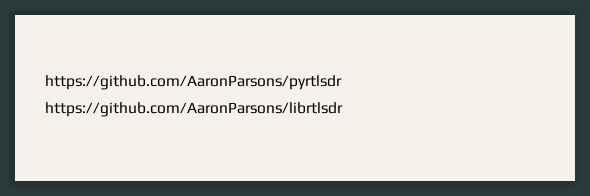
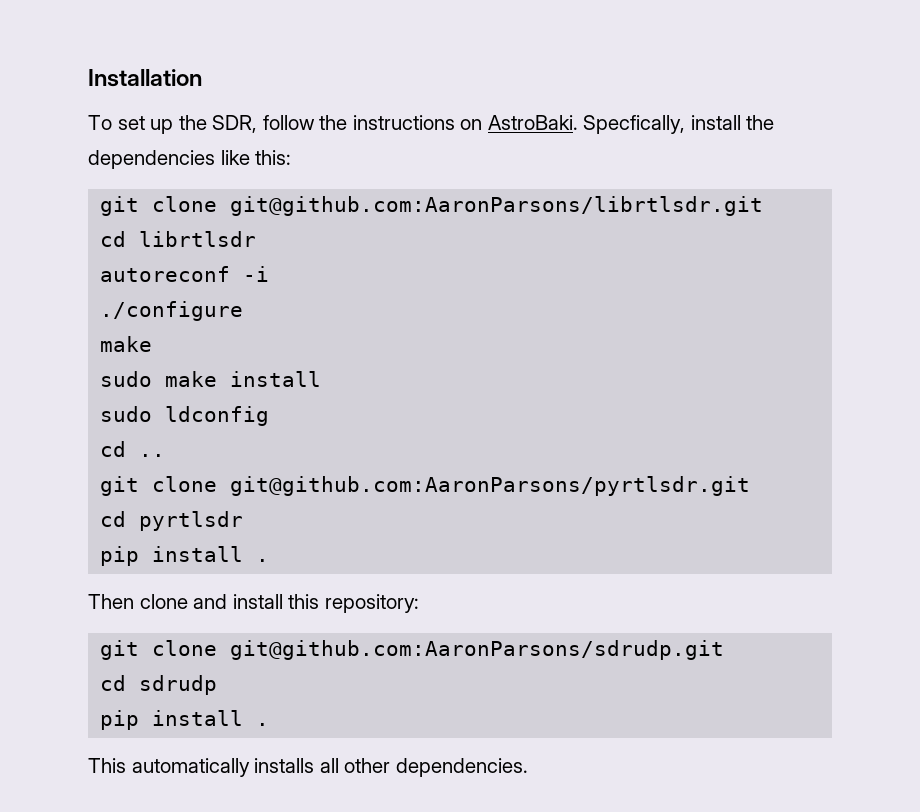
[45,75,342,90] [45,102,343,117] https://github.com/AaronParsons/pyrtlsdr https://github.com/AaronParsons/librtlsdr -> [88,69,202,87] [88,115,775,134] [88,150,292,169] [100,196,764,216] [100,231,257,247] [100,266,270,282] [100,301,244,321] [100,336,153,352] [100,371,322,387] [100,406,270,426] [100,441,166,457] [100,476,751,496] [100,511,244,531] [100,546,270,566] [88,594,419,613] [100,640,725,660] [100,675,218,695] [100,710,270,730] [88,758,528,777] Installation // To set up the SDR, follow the instructions on AstroBaki. Specfically, install the dependencies like this: // git clone git@github.com:AaronParsons/librtlsdr.git // cd librtlsdr // autoreconf -i // ./configure // make // sudo make install // sudo ldconfig // cd .. // git clone git@github.com:AaronParsons/pyrtlsdr.git // cd pyrtlsdr // pip install . // Then clone and install this repository: // git clone git@github.com:AaronParsons/sdrudp.git // cd sdrudp // pip install . // This automatically installs all other dependencies.

